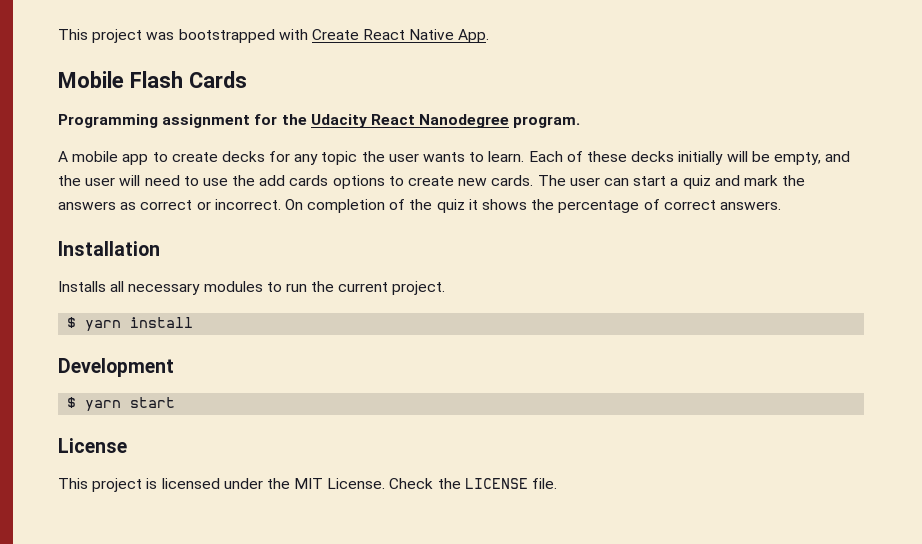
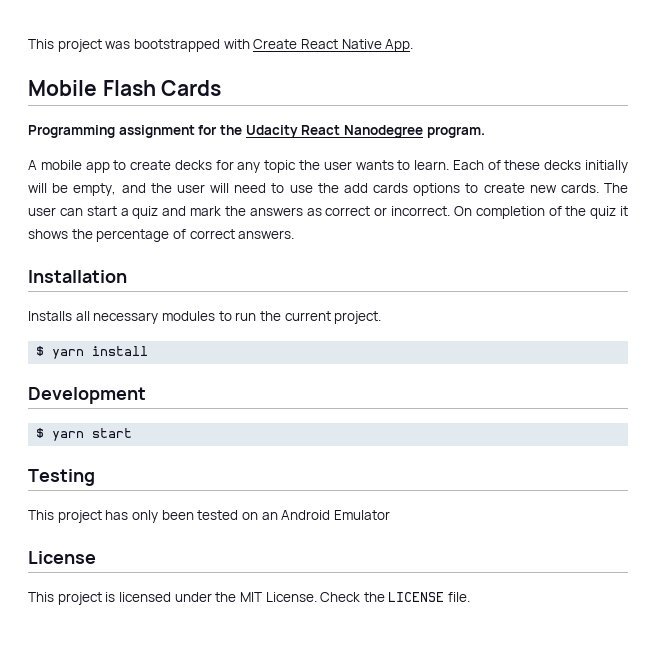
(176, 402) none -> [28,469,95,486] [28,510,390,523] // Testing // This project has only been tested on an Android Emulator

